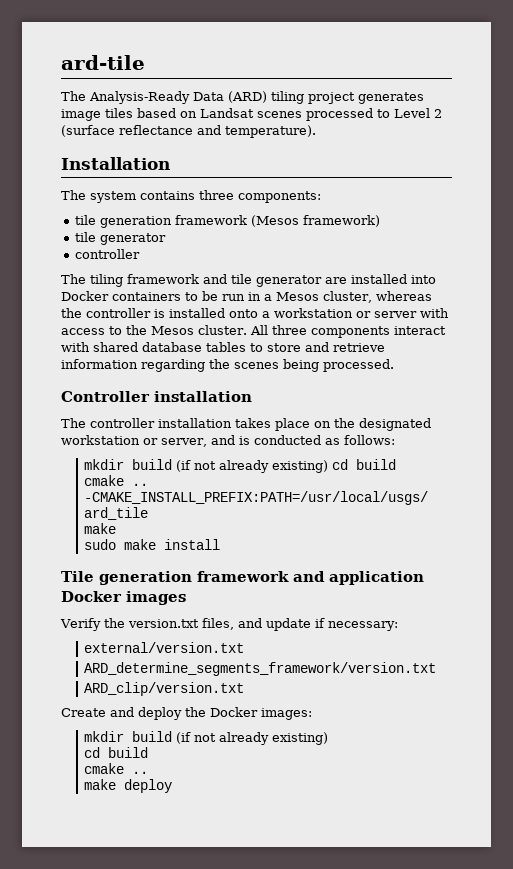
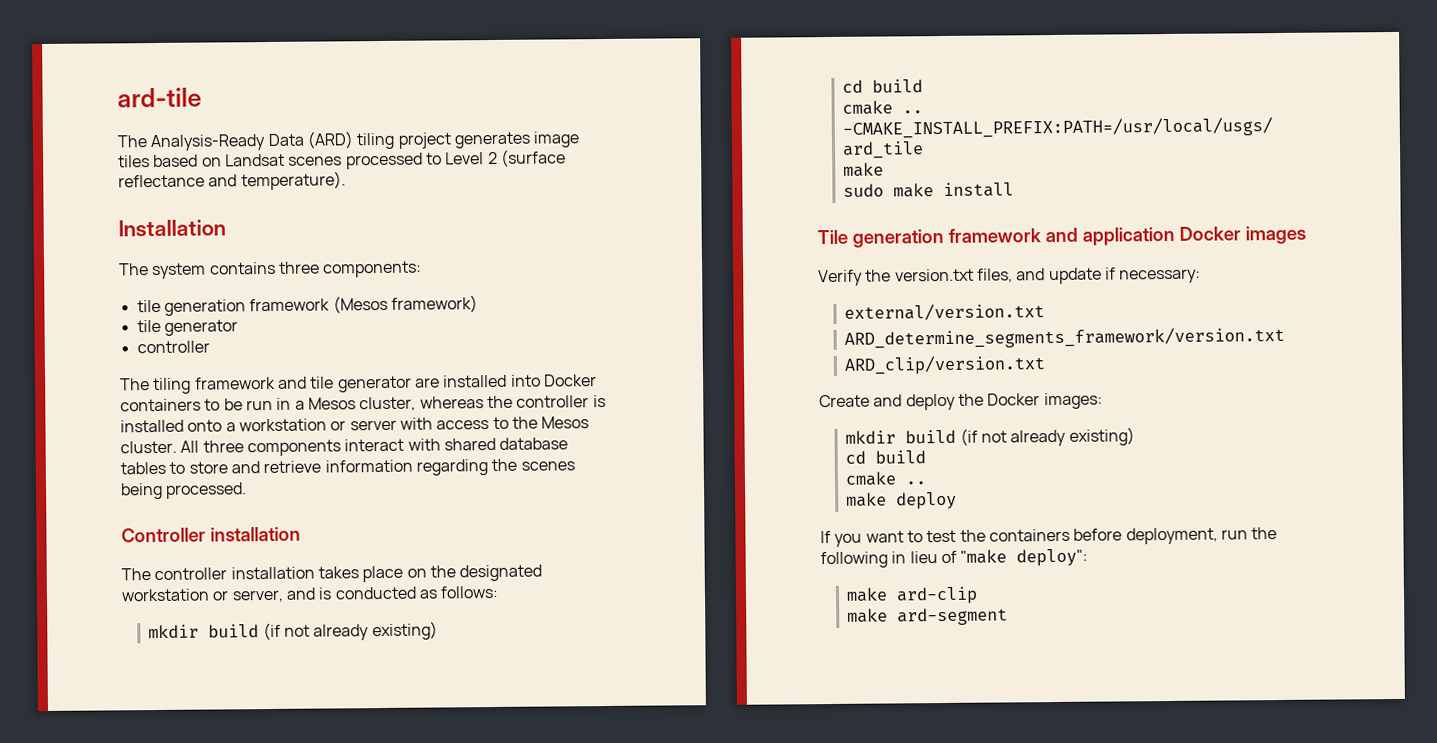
(329, 466) none -> (438, 631) //
(173, 786) none -> [820,527,1278,547] [820,548,1089,569] [846,586,979,605] [847,607,1009,626] // If you want to test the containers before deployment, run the following in lieu of "make deploy": // make ard-clip // make ard-segment

